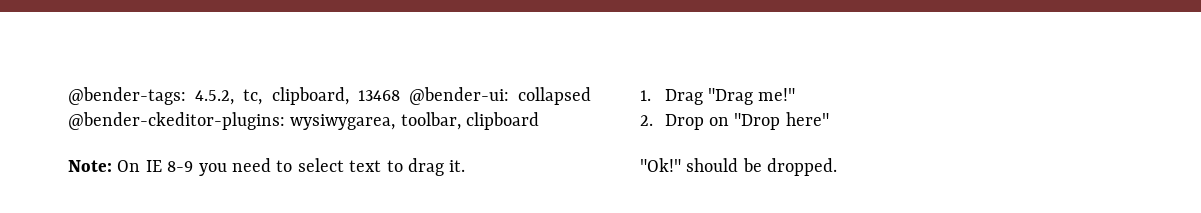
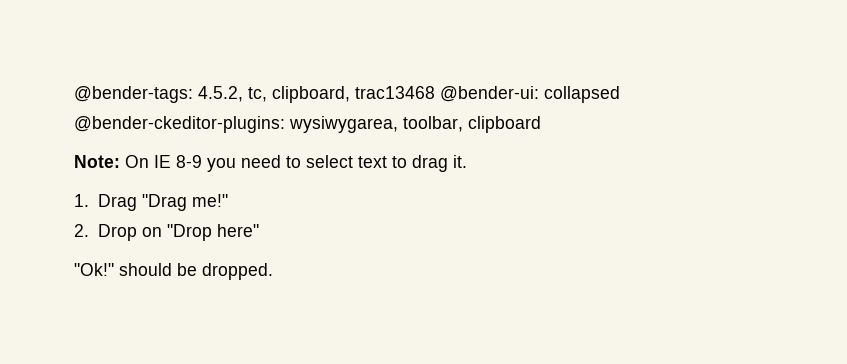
[357,90,400,101] 13468 -> [355,86,435,99] trac13468

